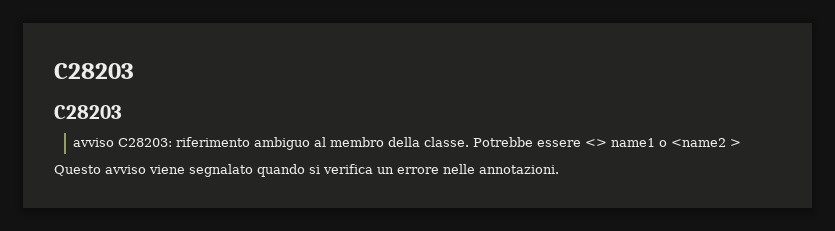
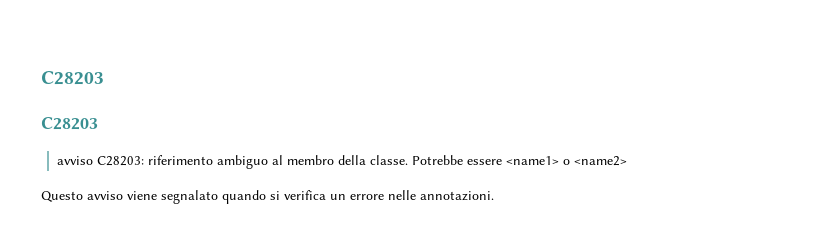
[584,138,741,147] <> name1 o <name2 > -> [505,156,627,166] <name1> o <name2>

